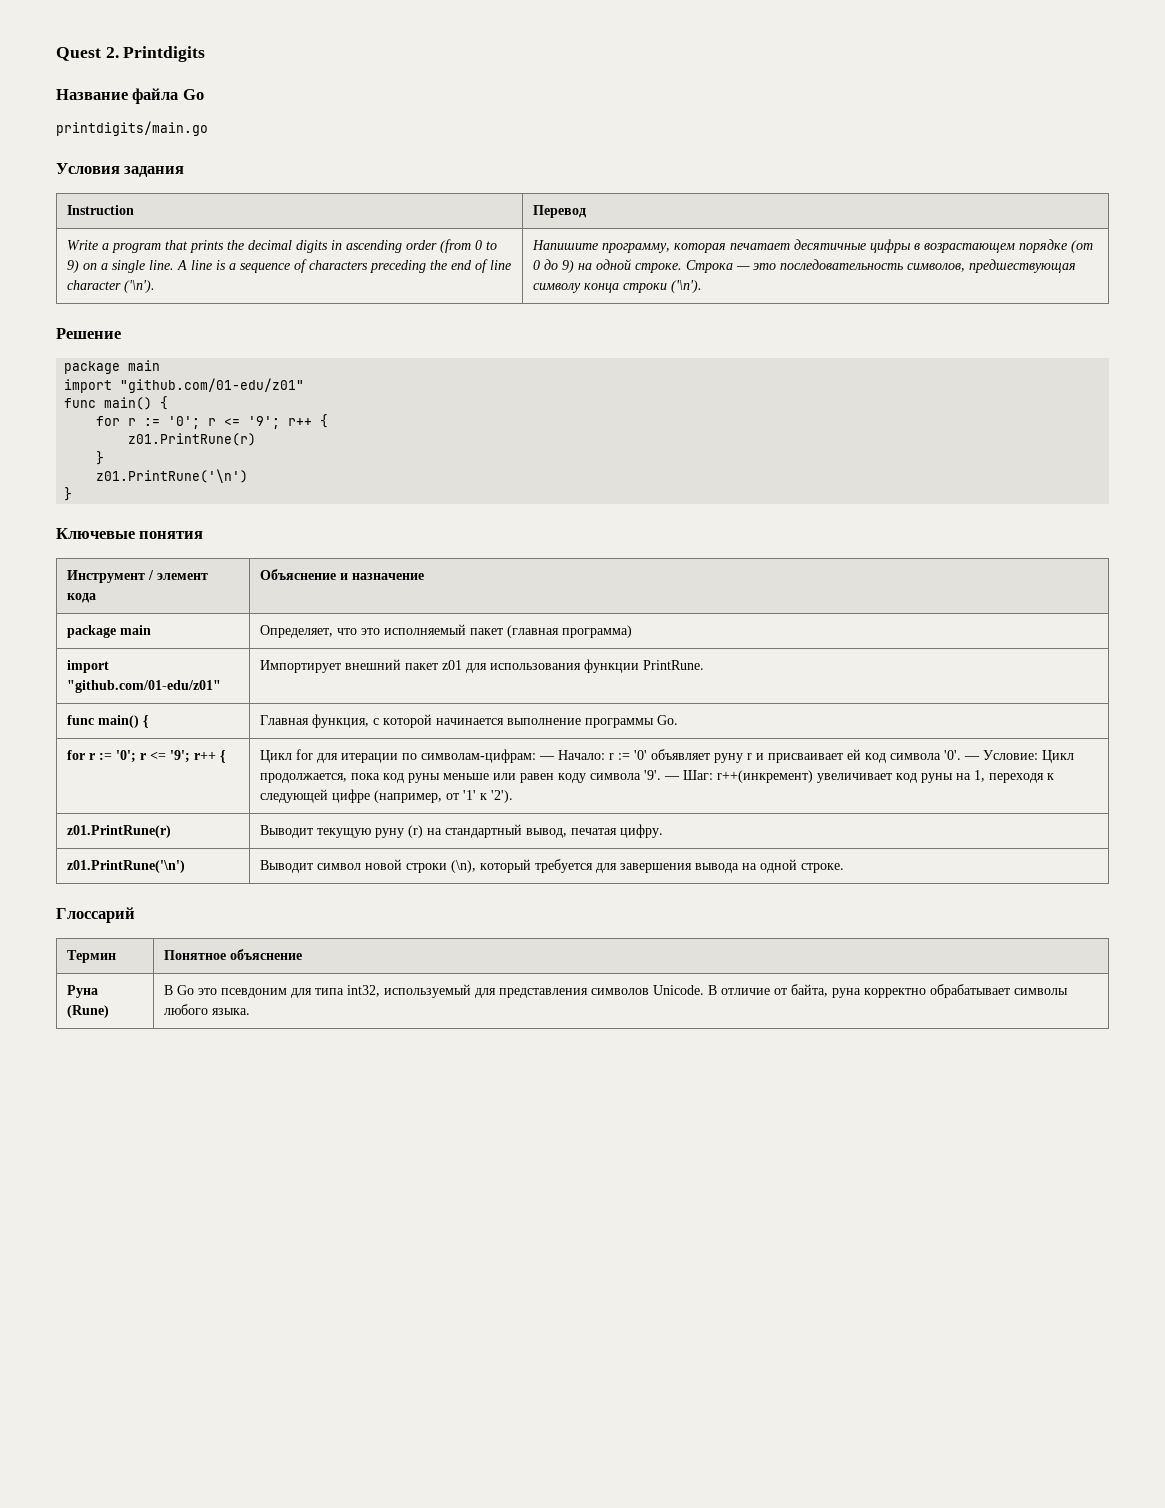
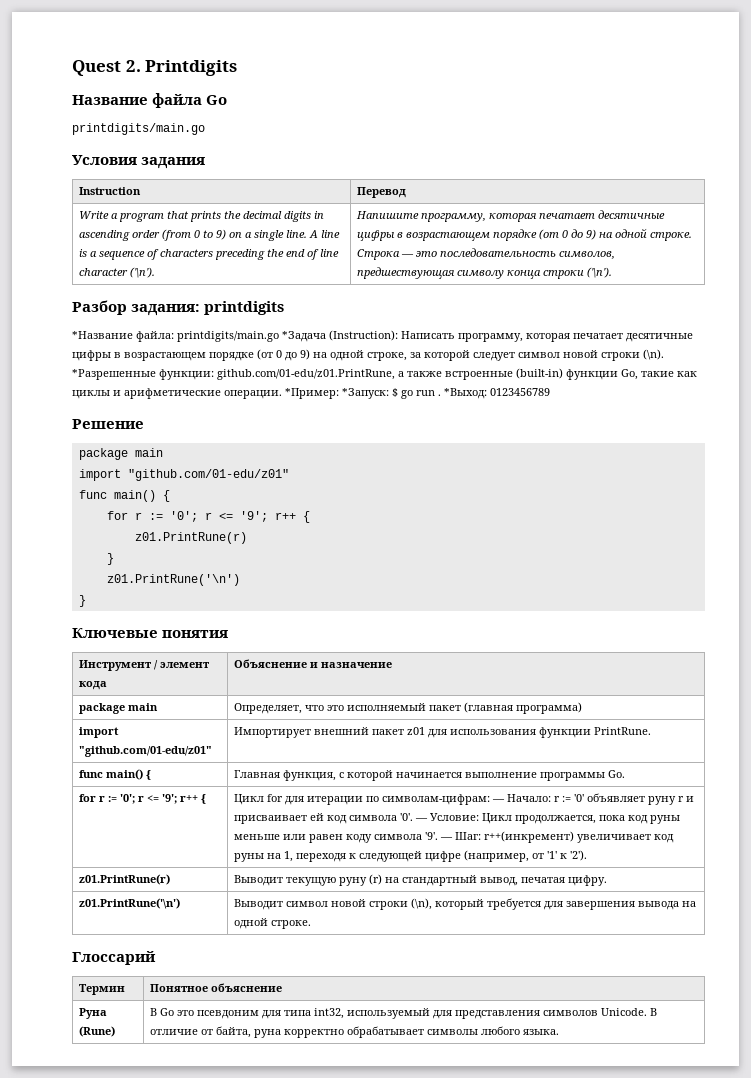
(702, 286) none -> [72,300,285,316] [72,330,693,342] [72,349,664,361] [72,368,697,380] [72,388,550,399] // Разбор задания: printdigits // *Название файла: printdigits/main.go *Задача (Instruction): Написать программу, которая печатает десятичные цифры в возрастающем порядке (от 0 до 9) на одной строке, за которой следует символ новой строки (\n). *Разрешенные функции: github.com/01-edu/z01.PrintRune, а также встроенные (built-in) функции Go, такие как циклы и арифметические операции. *Пример: *Запуск: $ go run . *Выход: 0123456789

